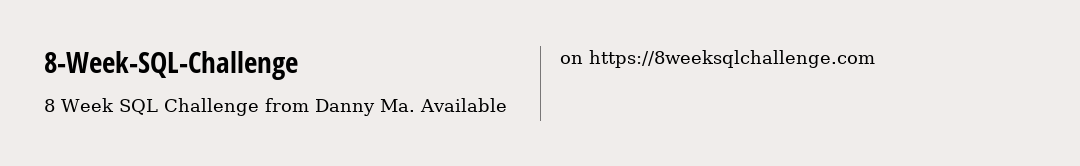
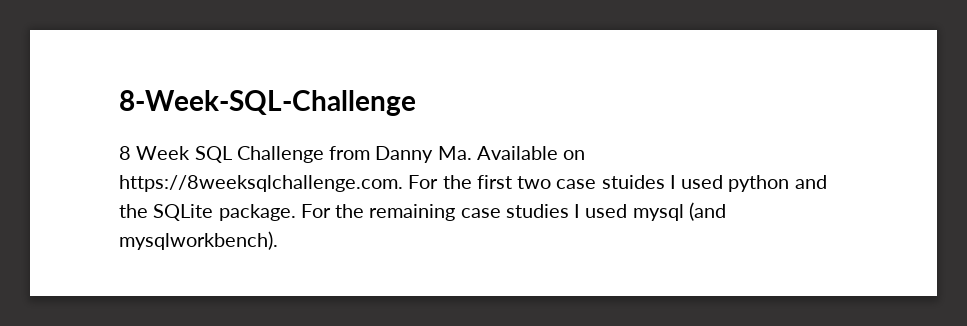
[589,50,875,68] https://8weeksqlchallenge.com -> [119,175,827,192] [119,202,726,221] [119,231,278,250] https://8weeksqlchallenge.com. For the first two case stuides I used python and the SQLite package. For the remaining case studies I used mysql (and mysqlworkbench).

